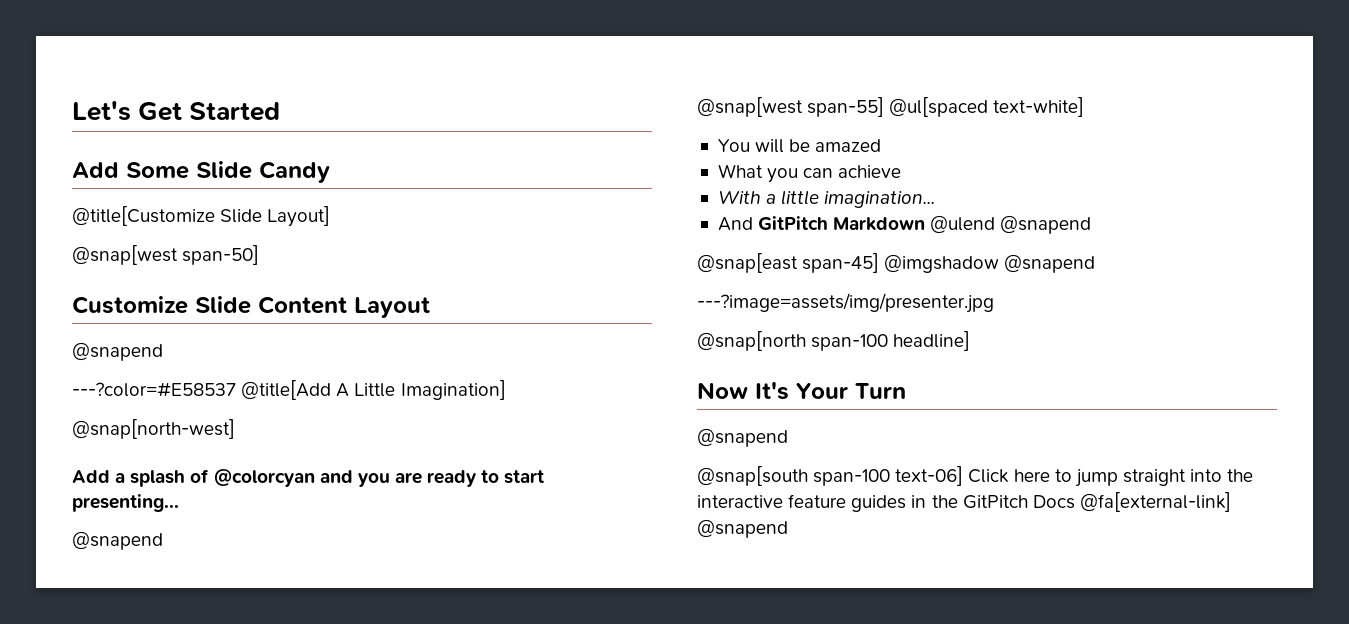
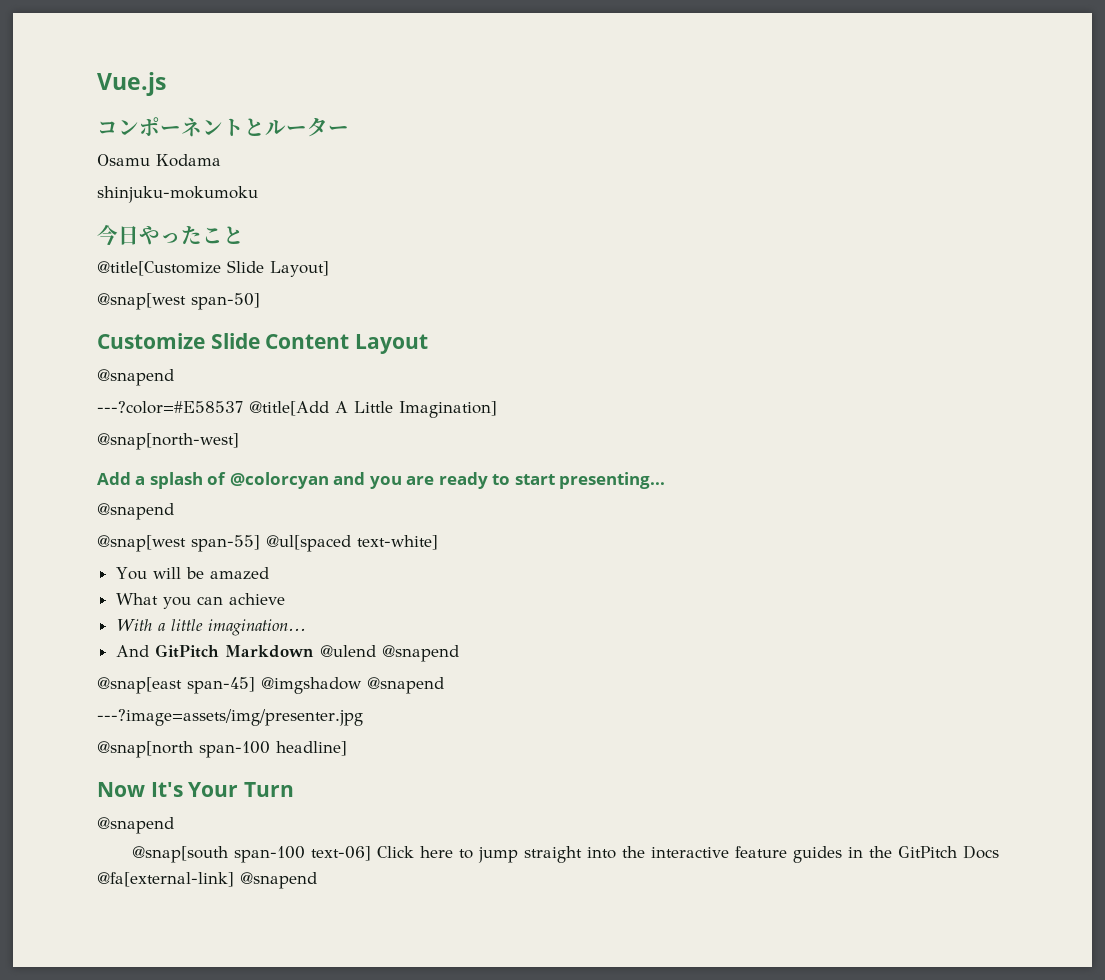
[72,101,281,121] [72,161,330,183] Let's Get Started // Add Some Slide Candy -> [97,72,166,96] [97,117,349,137] [97,154,221,167] [97,186,258,203] [97,224,244,246] Vue.js // コンポーネントとルーター // Osamu Kodama // shinjuku-mokumoku // 今日やったこと

